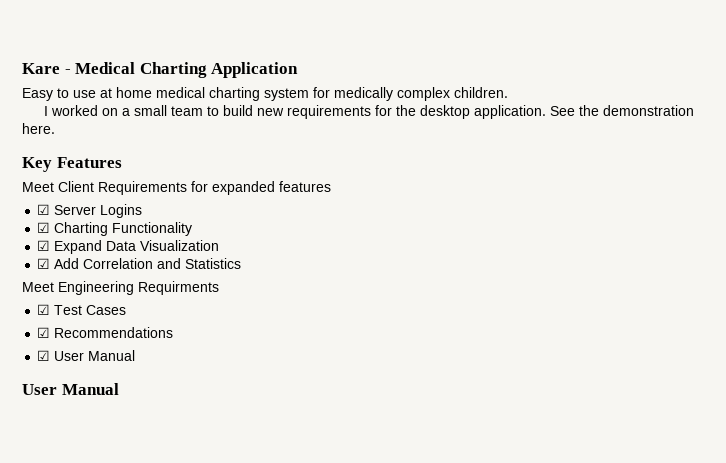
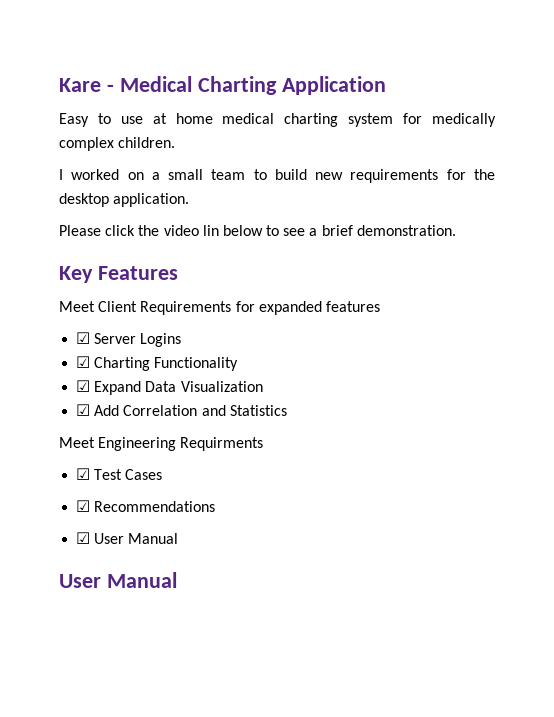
[550,105,695,116] [22,123,55,134] See the demonstration here. -> [59,225,456,236] // Please click the video lin below to see a brief demonstration.

